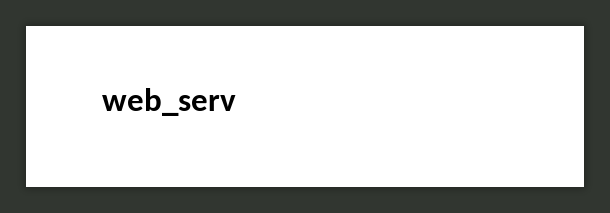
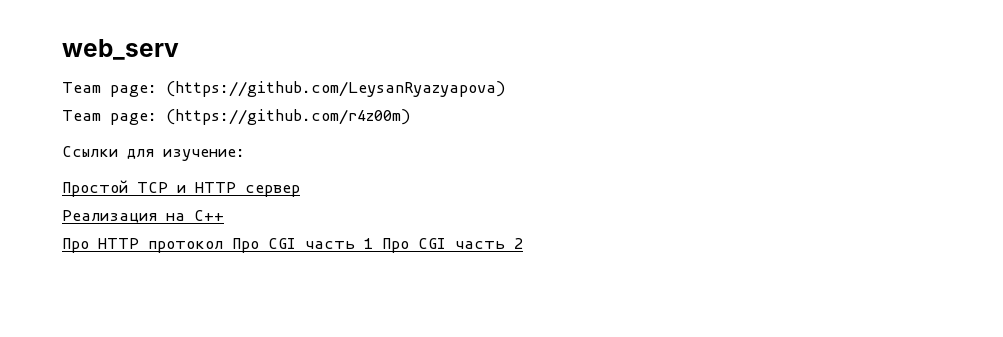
(236, 102) none -> [62,81,505,97] [62,109,410,125] [62,146,245,161] [62,180,300,197] [62,210,224,223] [62,238,523,253] // Team page: (https://github.com/LeysanRyazyapova) // Team page: (https://github.com/r4z00m) // Ссылки для изучение: // Простой ТСР и НТТР сервер // Реализация на С++ // Про НТТР протокол Про CGI часть 1 Про CGI часть 2

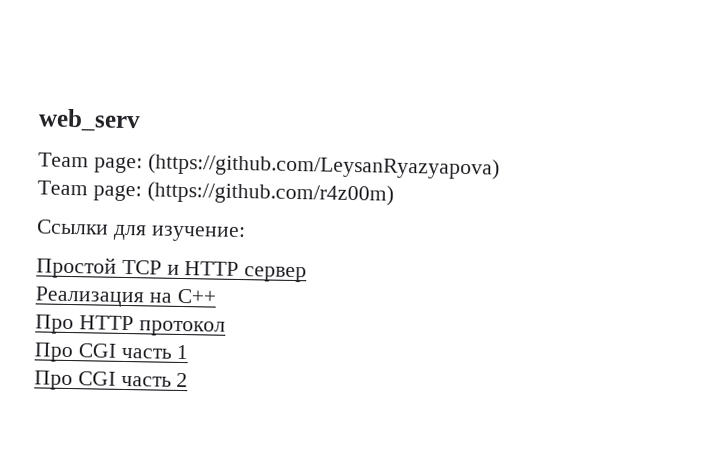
(223, 247) none -> (226, 328) //
(373, 243) none -> (190, 352) //

